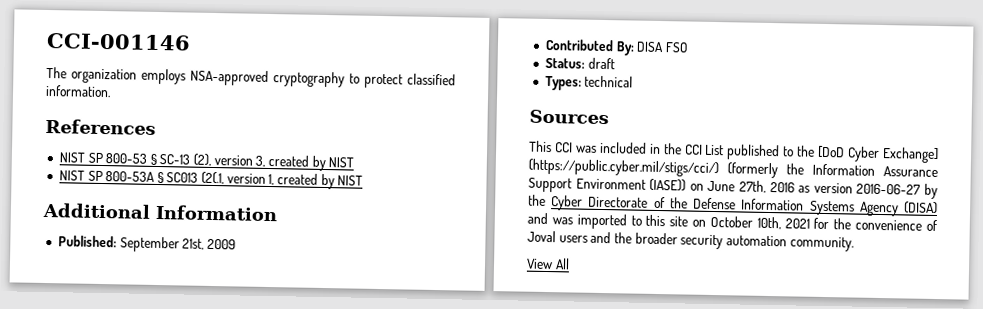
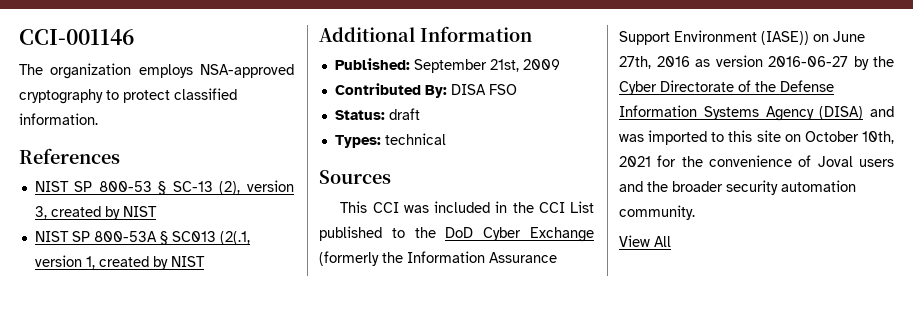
[817,145,939,164] [528,158,719,178] [DoD Cyber Exchange] (https://public.cyber.mil/stigs/cci/) -> [445,227,594,242] DoD Cyber Exchange

